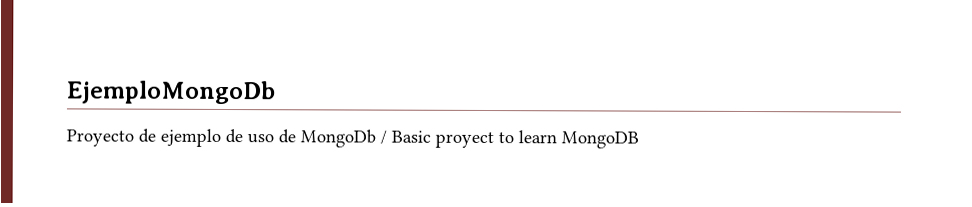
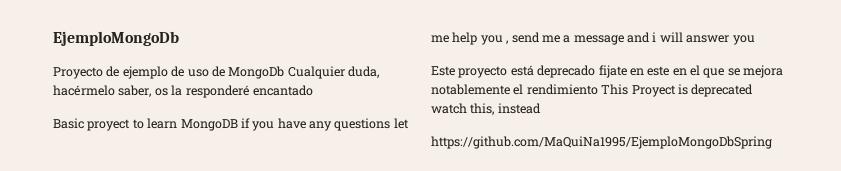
[380,130,387,145] / -> [287,66,379,79] [53,85,313,98] Cualquier duda, hacérmelo saber, os la responderé encantado //
(639, 140) none -> [240,118,409,131] [431,32,755,45] [431,65,784,78] [431,84,754,97] [431,103,541,115] [431,136,772,149] if you have any questions let me help you , send me a message and i will answer you // Este proyecto está deprecado fijate en este en el que se mejora notablemente el rendimiento This Proyect is deprecated watch this, instead // https://github.com/MaQuiNa1995/EjemploMongoDbSpring

